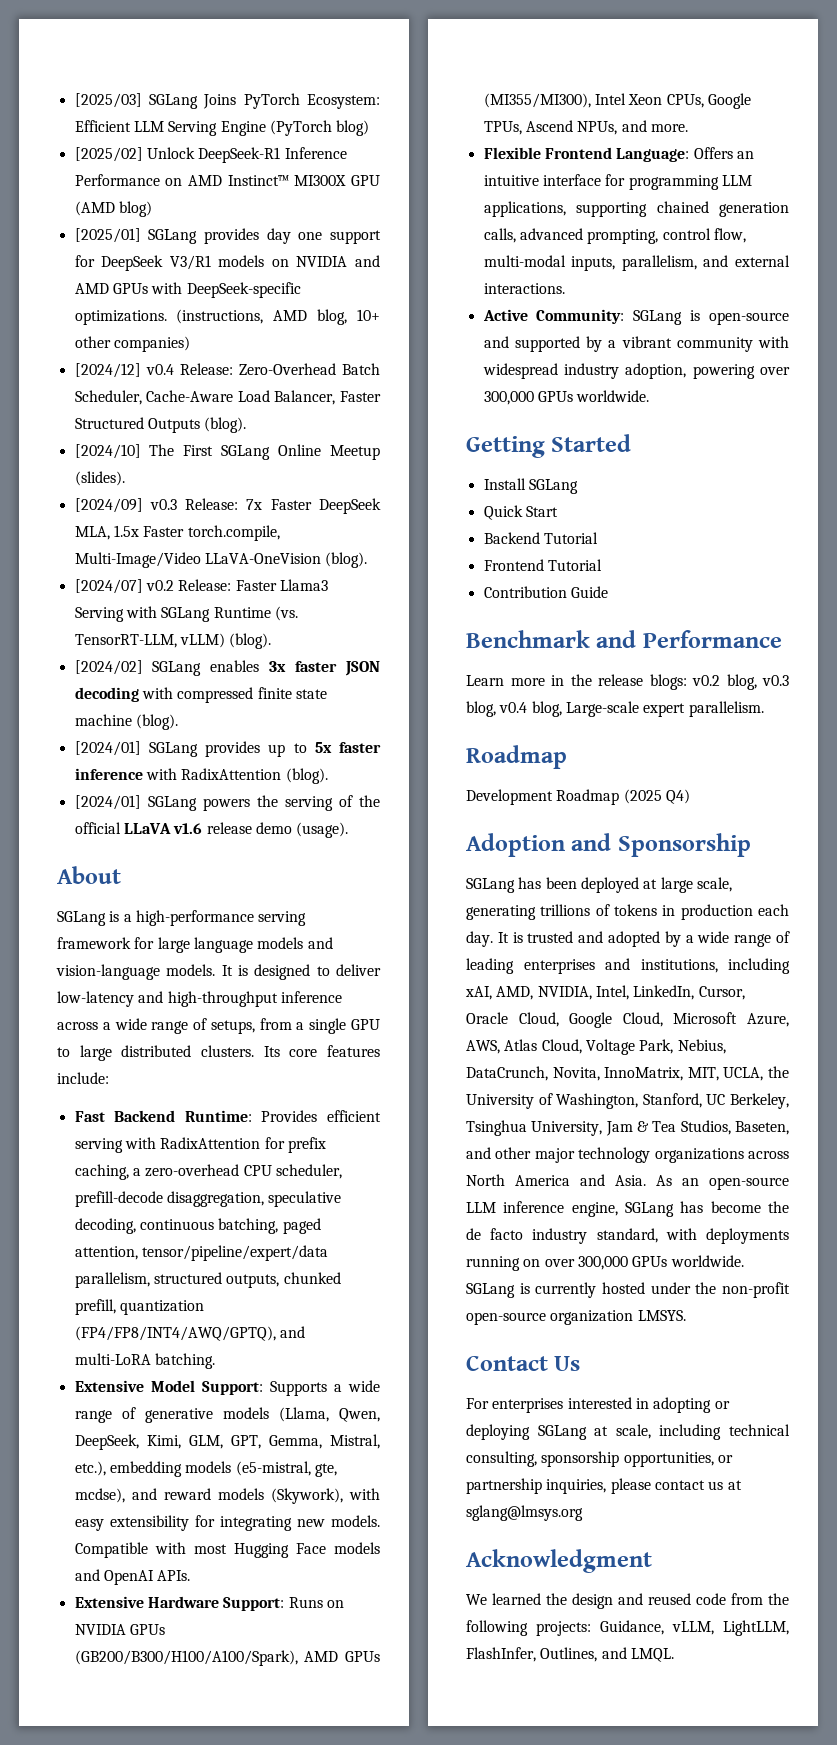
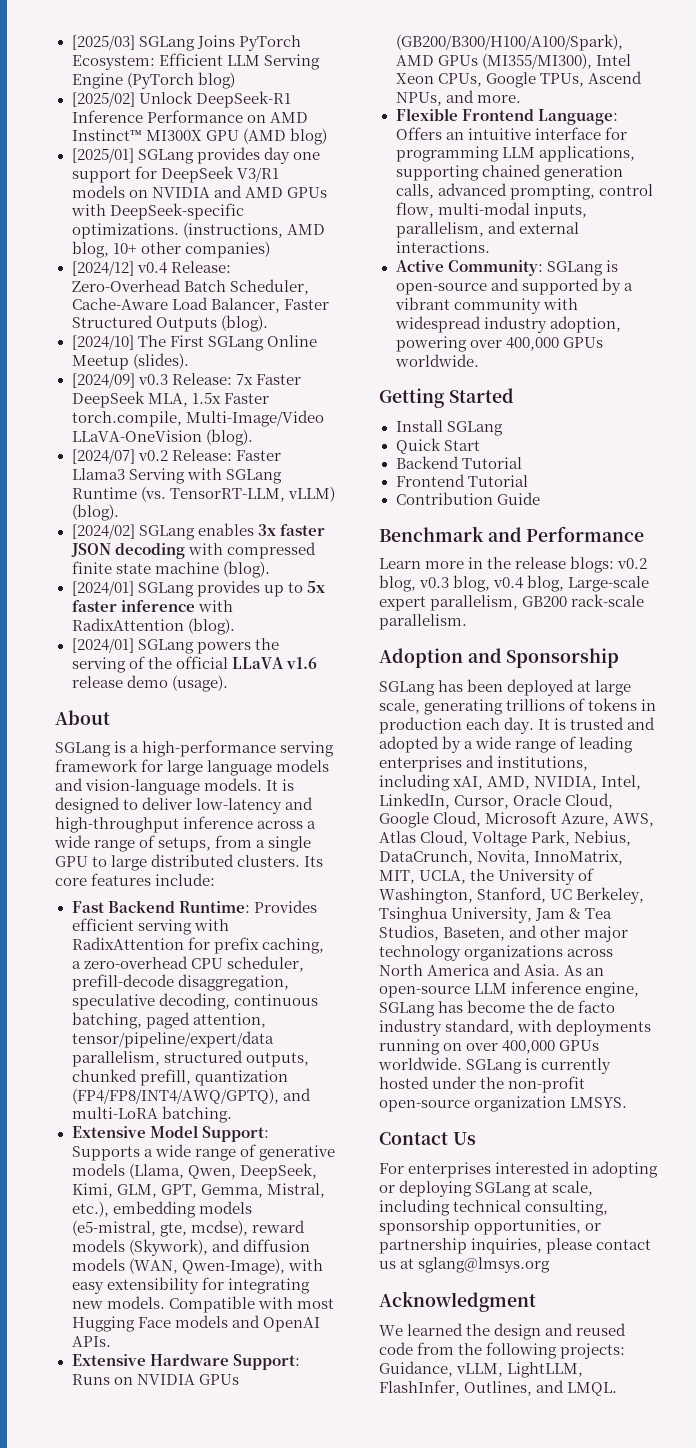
[131,1488,157,1500] and -> (248, 1228) none
(343, 1496) none -> [211,1239,310,1252] [71,1258,285,1275] and diffusion models (WAN, Qwen-Image),
[483,391,534,405] 300,000 -> [505,337,559,351] 400,000
[688,701,764,717] [466,745,567,769] [466,789,690,805] parallelism. // Roadmap // Development Roadmap (2025 Q4) -> [430,594,645,611] [379,614,467,630] parallelism, GB200 rack-scale parallelism.
[577,1256,628,1270] 300,000 -> [502,1040,556,1054] 400,000

